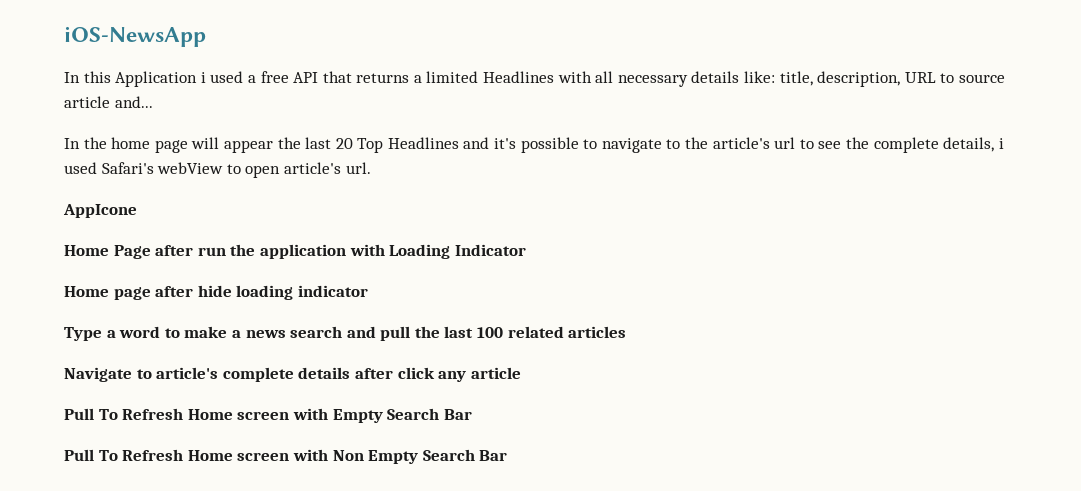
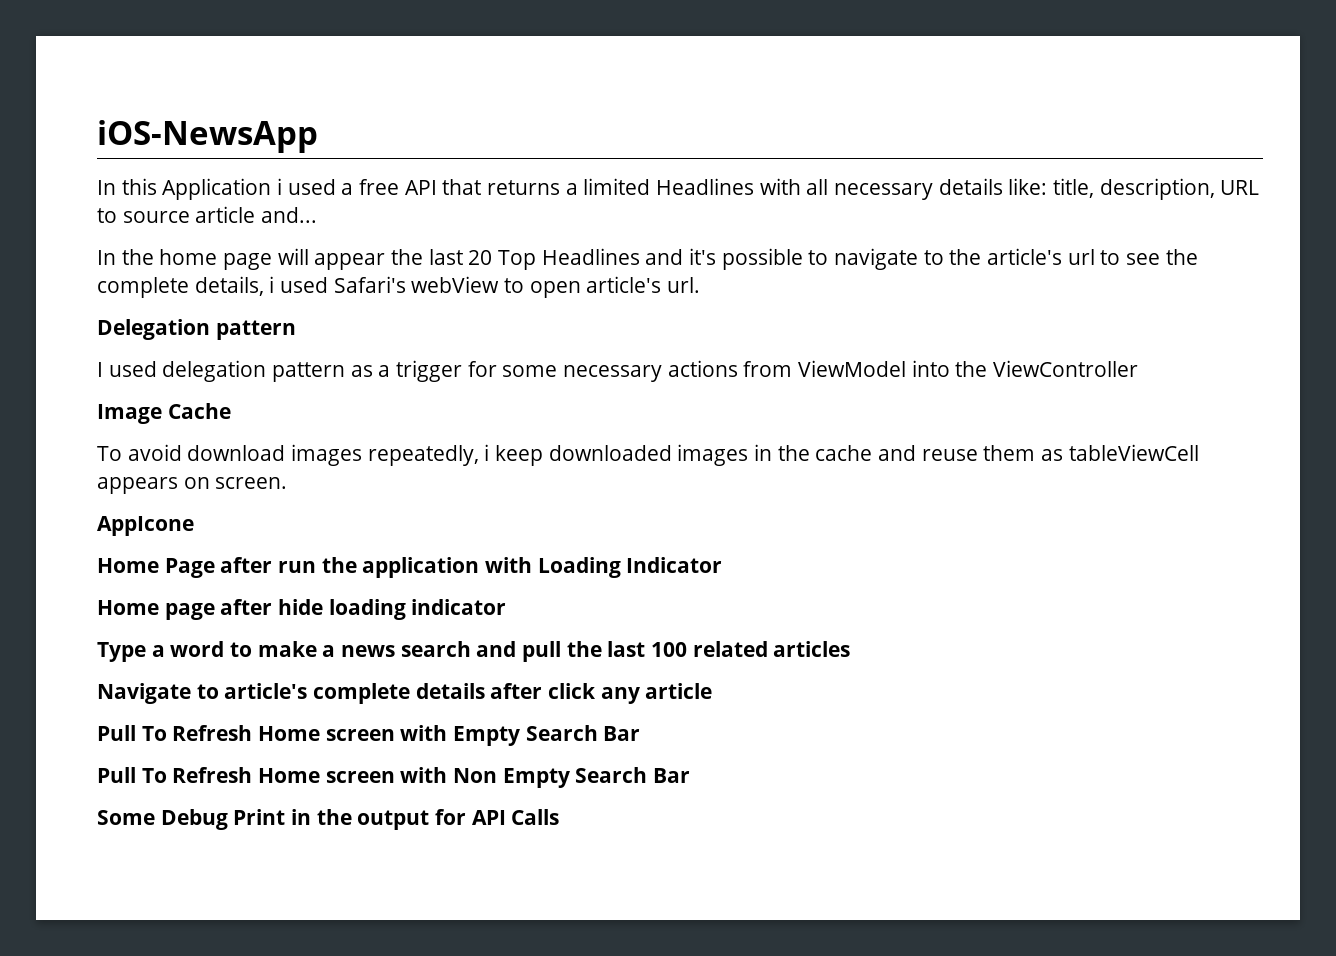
(371, 168) none -> [97,319,296,340] [97,360,1139,382] [97,403,231,424] [97,444,1199,466] [97,477,288,494] // Delegation pattern // I used delegation pattern as a trigger for some necessary actions from ViewModel into the ViewController // Image Cache // To avoid download images repeatedly, i keep downloaded images in the cache and reuse them as tableViewCell appears on screen.
(508, 455) none -> [97,809,560,830] // Some Debug Print in the output for API Calls

